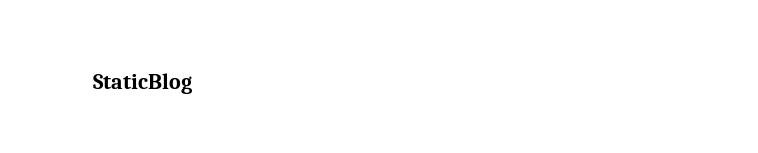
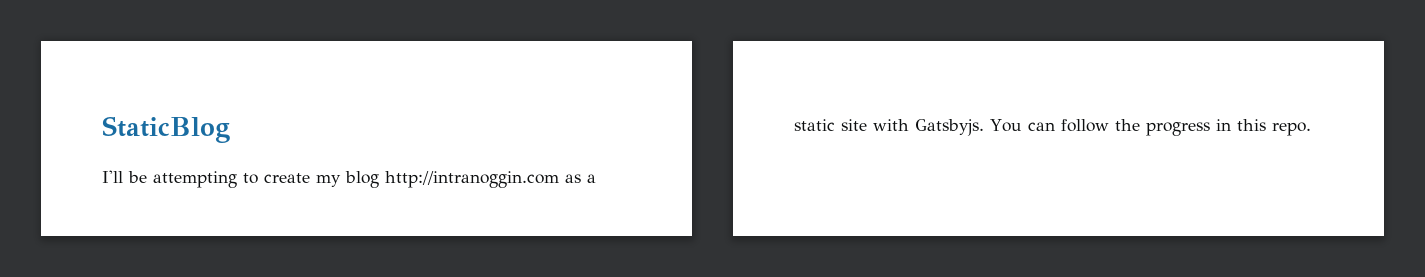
(192, 83) none -> [102,170,596,188] [794,119,1311,136] // I'll be attempting to create my blog http://intranoggin.com as a static site with Gatsbyjs. You can follow the progress in this repo.

